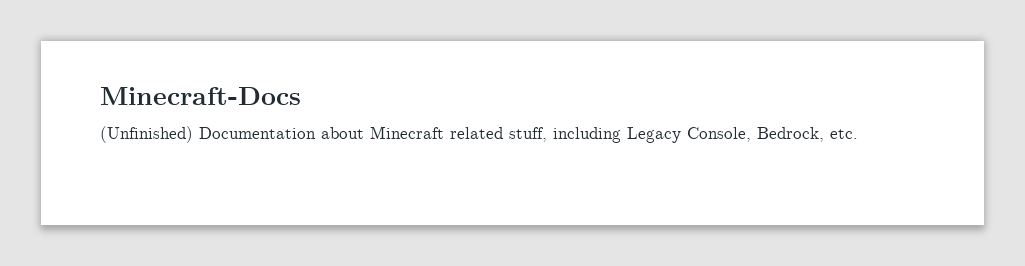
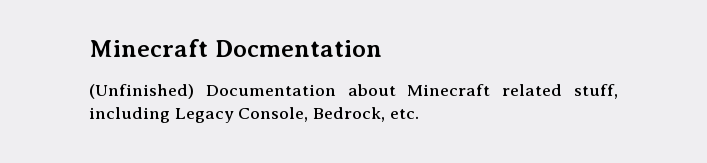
[100,87,301,105] Minecraft-Docs -> [89,39,382,57] Minecraft Docmentation

